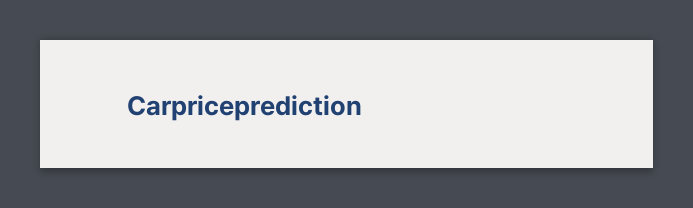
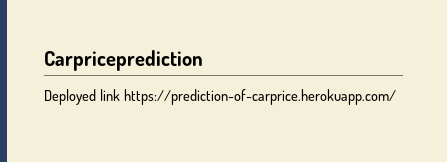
(362, 108) none -> [44,89,396,105] // Deployed link https://prediction-of-carprice.herokuapp.com/

